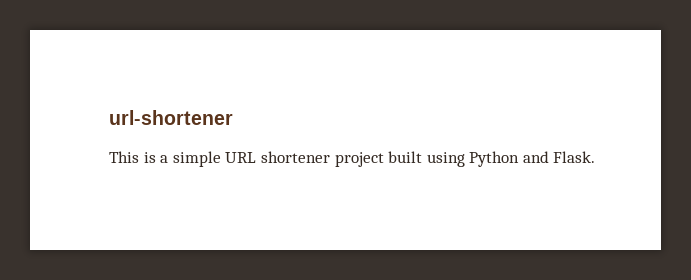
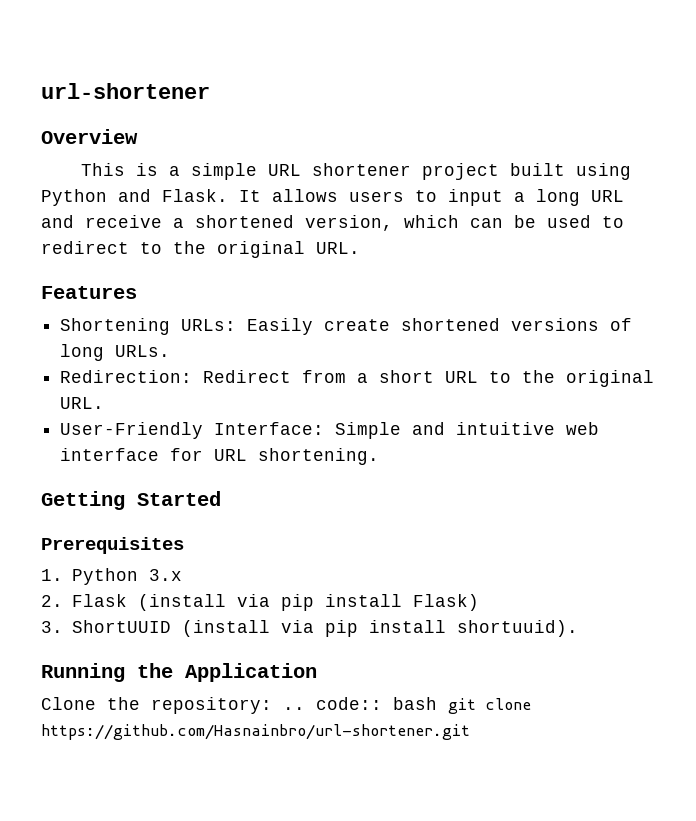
(233, 117) none -> [41,129,138,144] // Overview
(596, 157) none -> [239,189,624,206] [41,215,624,231] [41,241,360,258] [41,286,137,299] [60,318,633,335] [60,344,171,361] [60,370,655,387] [60,397,105,409] [60,422,600,439] [60,448,380,465] [41,491,221,510] [41,537,184,554] [41,568,182,585] [41,594,479,611] [41,620,578,637] [41,663,317,682] [41,697,531,714] [41,724,470,740] It allows users to input a long URL and receive a shortened version, which can be used to redirect to the original URL. // Features // Shortening URLs: Easily create shortened versions of long URLs. // Redirection: Redirect from a short URL to the original URL. // User-Friendly Interface: Simple and intuitive web interface for URL shortening. // Getting Started // Prerequisites // 1. Python 3.x // 2. Flask (install via pip install Flask) // 3. ShortUUID (install via pip install shortuuid). // Running the Application // Clone the repository: .. code:: bash git clone https://github.com/Hasnainbro/url-shortener.git

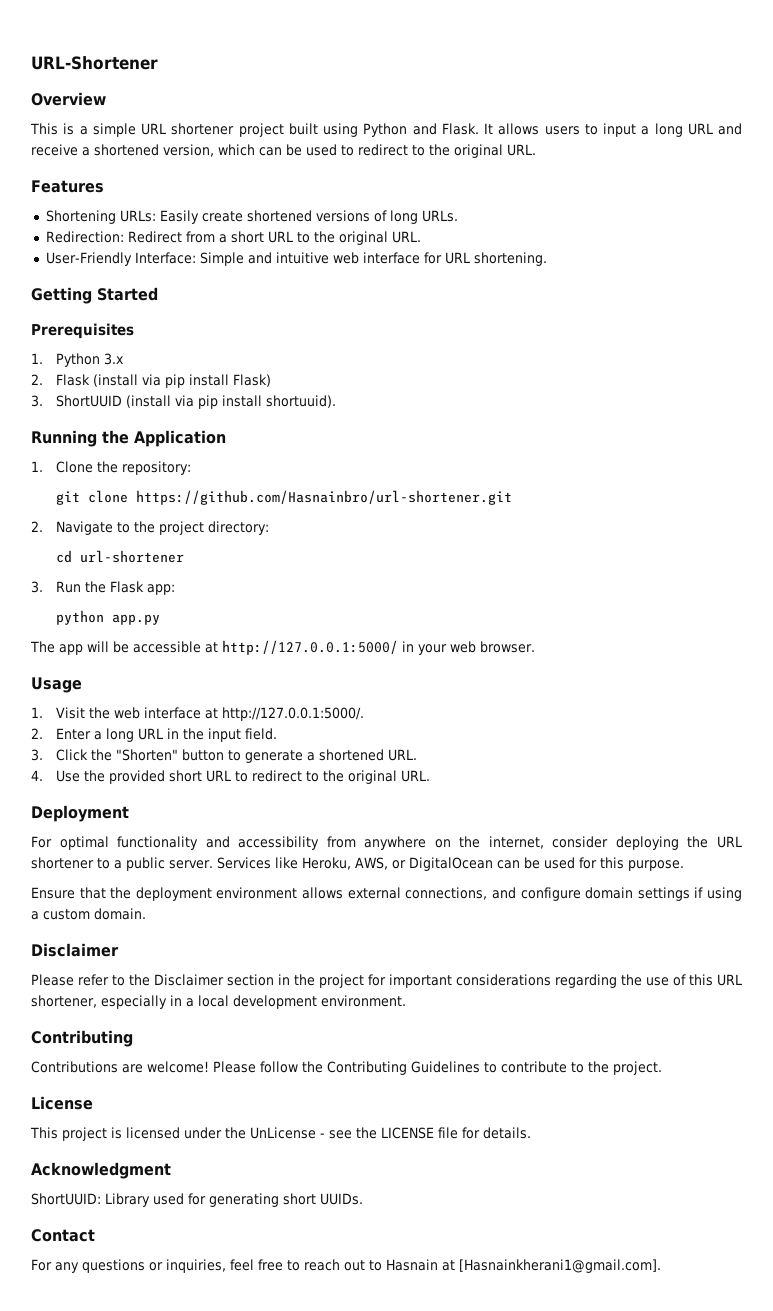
[41,83,210,99] url-shortener -> [31,56,158,70] URL-Shortener
(317, 672) none -> [31,461,43,472] 1.
[283,697,437,710] .. code:: bash -> (191, 468) //
(470, 732) none -> [31,521,269,535] [55,550,184,563] [31,581,175,595] [55,610,160,625] [30,640,535,655] [31,677,82,693] [31,707,364,721] [31,728,277,742] [31,749,417,763] [31,770,430,784] [31,805,129,822] [31,836,743,850] [31,857,684,871] [31,887,743,901] [31,908,146,920] [31,943,119,957] [31,974,742,988] [31,995,406,1009] [31,1030,133,1047] [31,1061,662,1075] [31,1096,93,1110] [30,1127,531,1141] [31,1162,171,1179] [31,1193,363,1207] [31,1229,95,1242] [31,1259,661,1273] // 2. Navigate to the project directory: // cd url-shortener // 3. Run the Flask app: // python app.py // The app will be accessible at http://127.0.0.1:5000/ in your web browser. // Usage // 1. Visit the web interface at http://127.0.0.1:5000/. // 2. Enter a long URL in the input field. // 3. Click the "Shorten" button to generate a shortened URL. // 4. Use the provided short URL to redirect to the original URL. // Deployment // For optimal functionality and accessibility from anywhere on the internet, consider deploying the URL shortener to a public server. Services like Heroku, AWS, or DigitalOcean can be used for this purpose. // Ensure that the deployment environment allows external connections, and configure domain settings if using a custom domain. // Disclaimer // Please refer to the Disclaimer section in the project for important considerations regarding the use of this URL shortener, especially in a local development environment. // Contributing // Contributions are welcome! Please follow the Contributing Guidelines to contribute to the project. // License // This project is licensed under the UnLicense - see the LICENSE file for details. // Acknowledgment // ShortUUID: Library used for generating short UUIDs. // Contact // For any questions or inquiries, feel free to reach out to Hasnain at [Hasnainkherani1@gmail.com].

